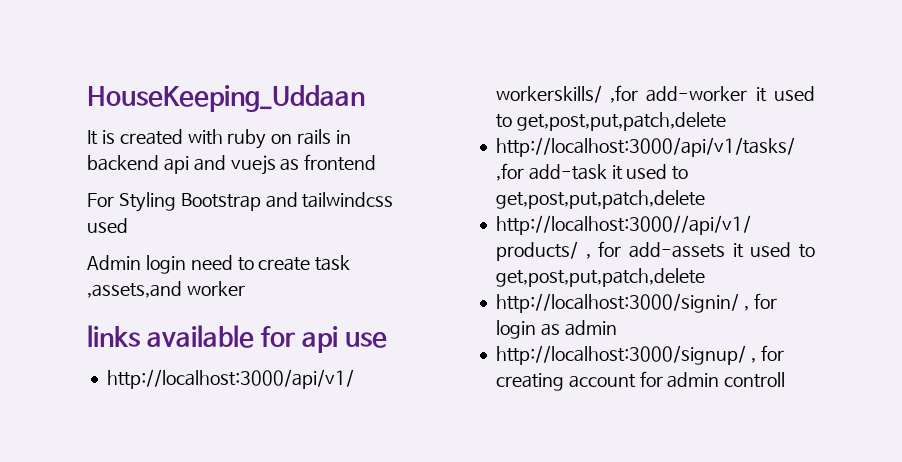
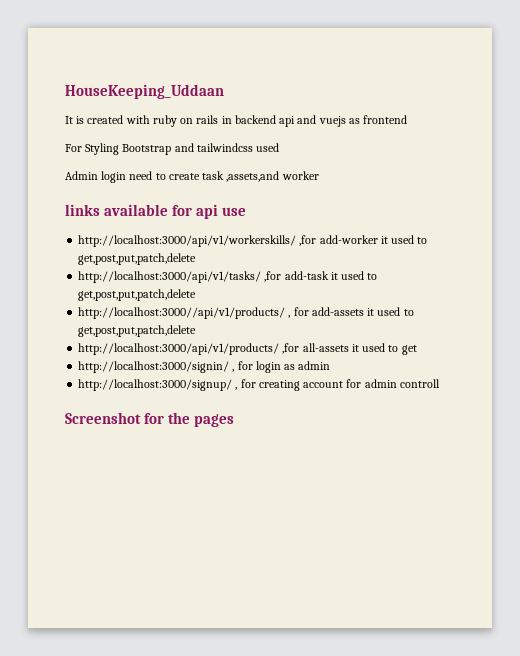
(705, 277) none -> [78,343,417,355] // http://localhost:3000/api/v1/products/ ,for all-assets it used to get
(786, 380) none -> [65,412,235,427] // Screenshot for the pages

